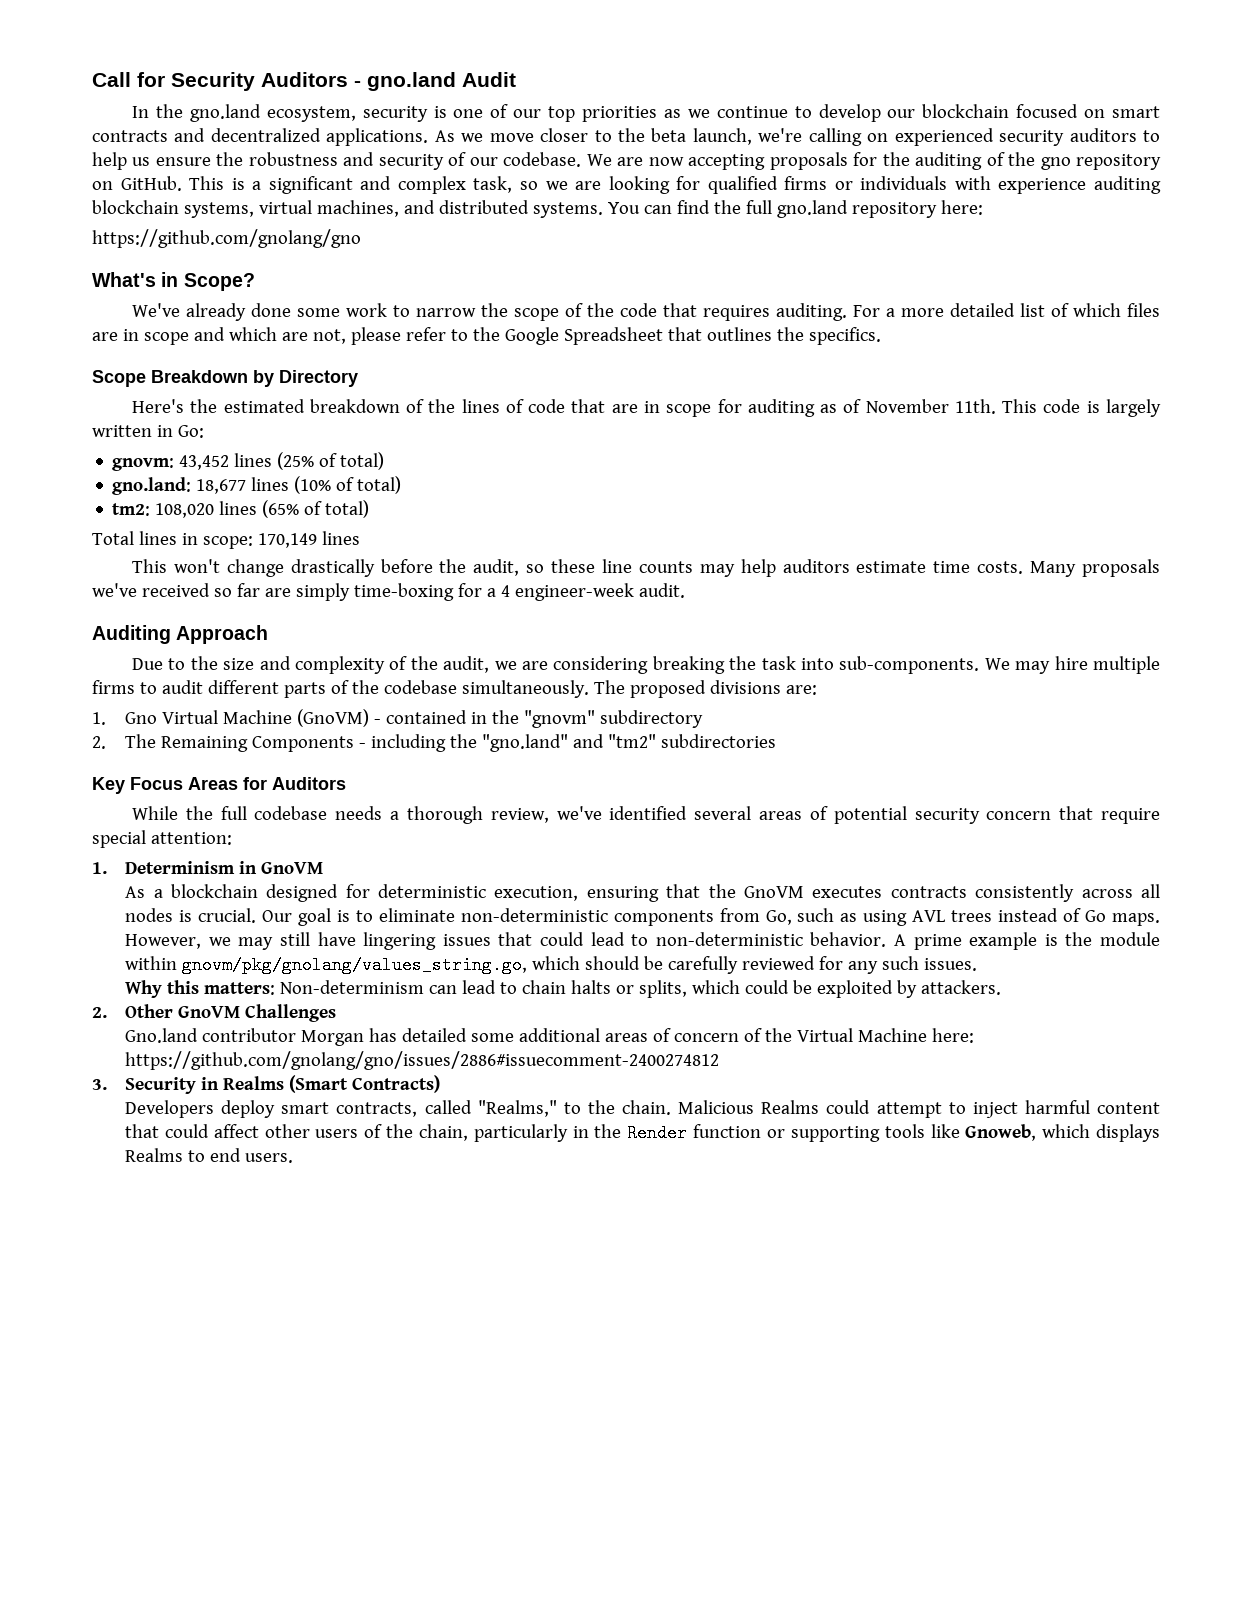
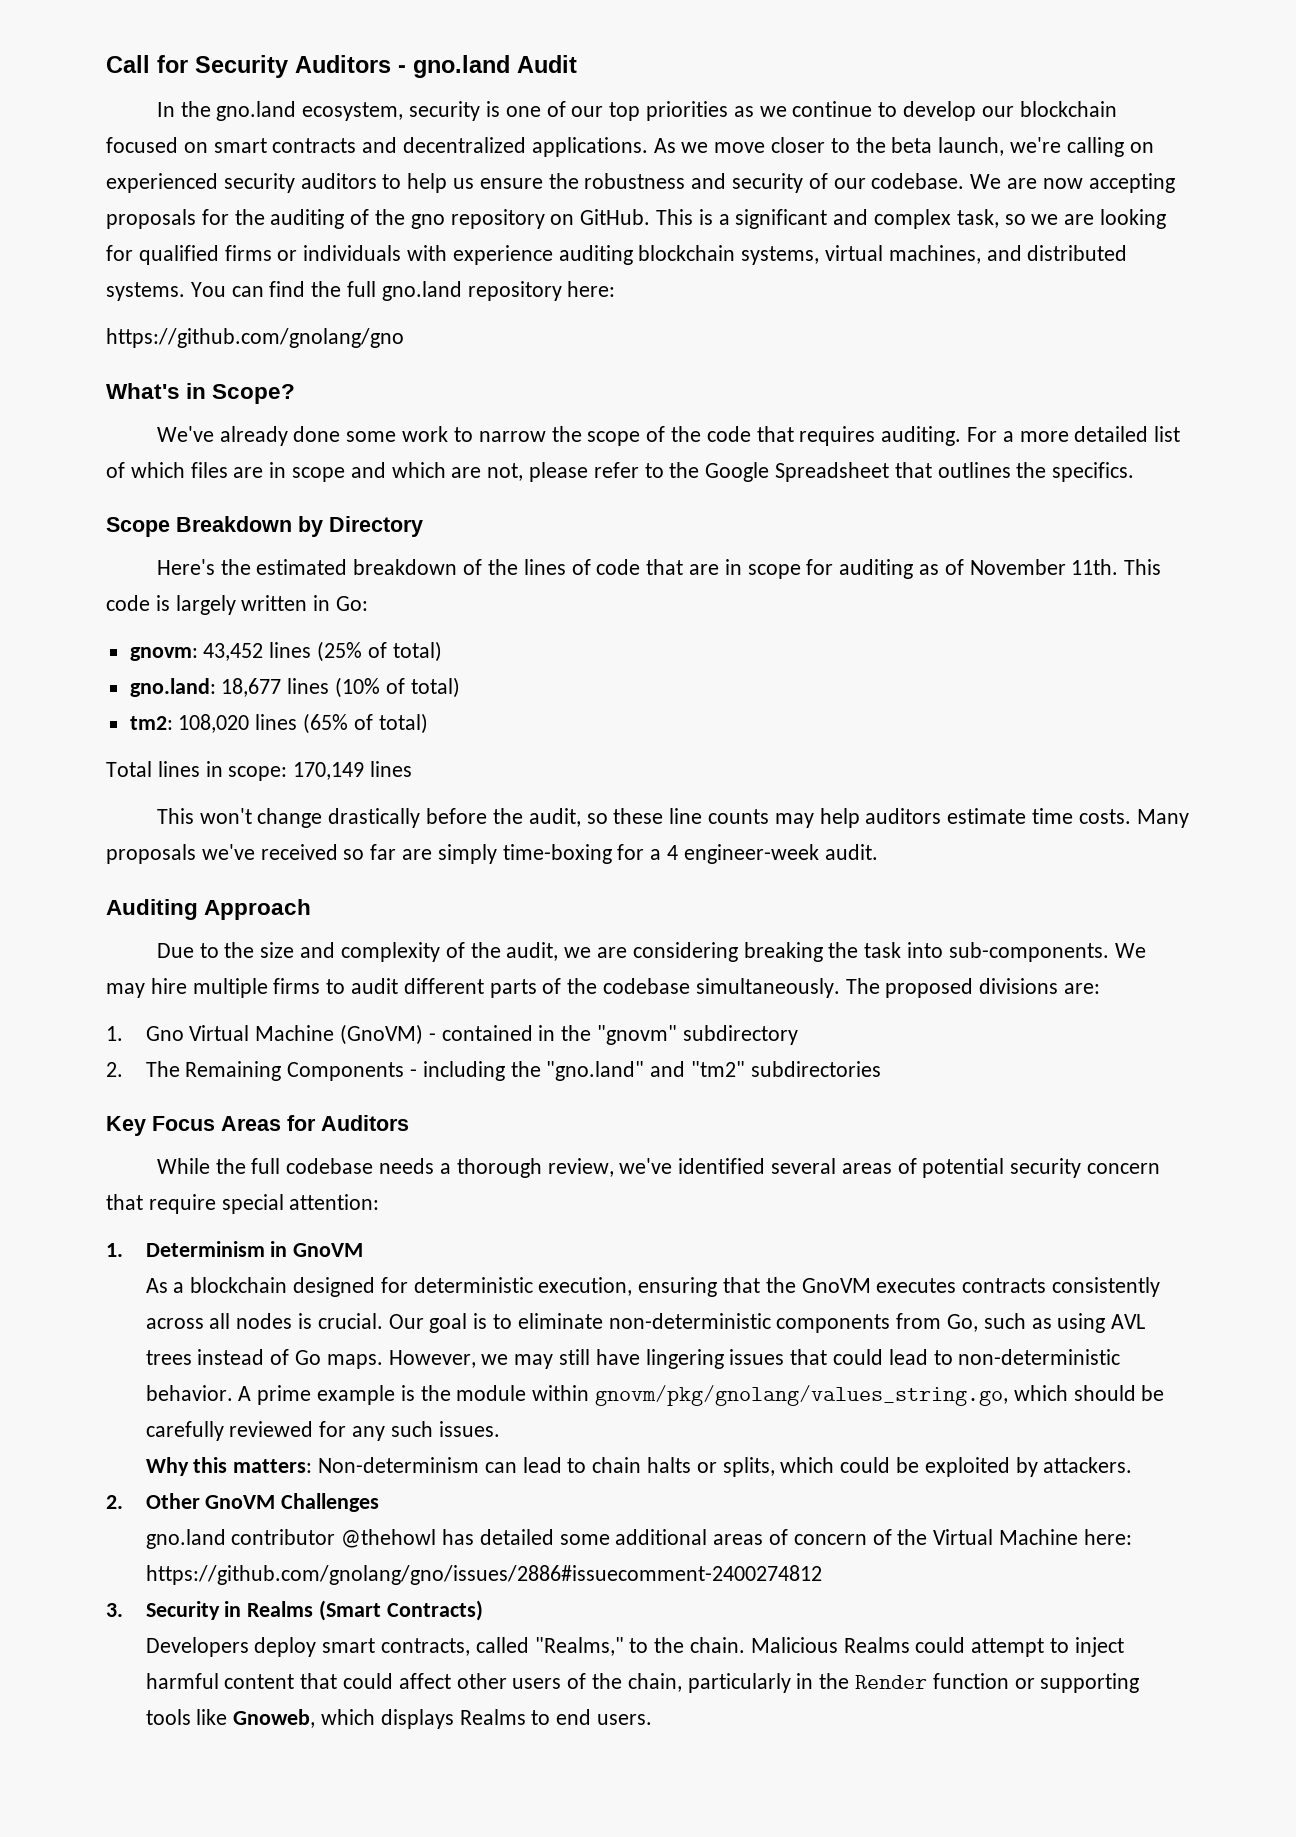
[125,1028,365,1046] Gno.land contributor Morgan -> [145,1529,437,1549] gno.land contributor @thehowl

